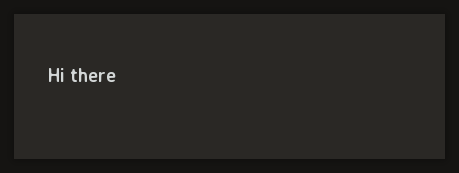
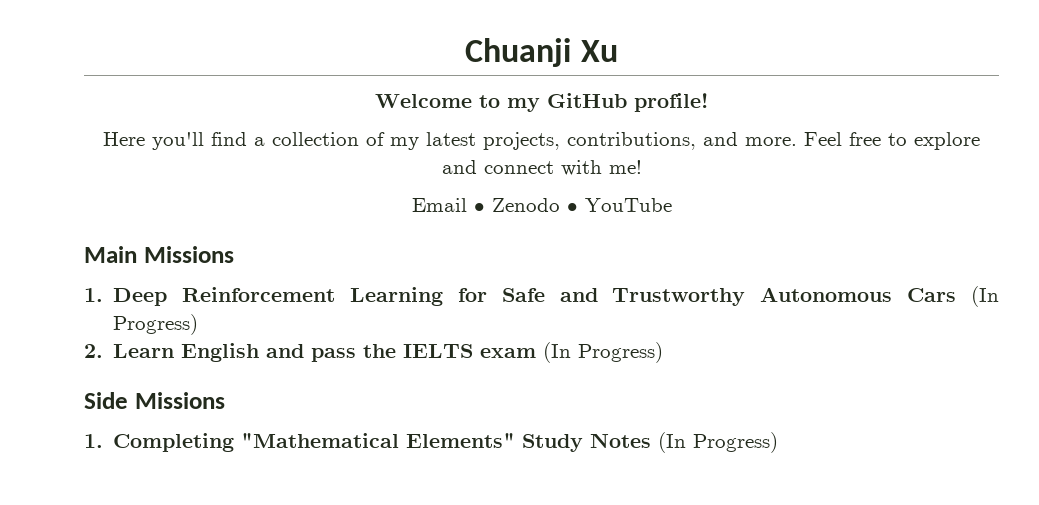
[48,68,117,82] Hi there -> [465,38,618,67] [375,93,708,112] [103,132,980,150] [441,160,642,176] [411,198,672,212] [84,246,234,263] [84,286,999,307] [113,314,199,335] [84,342,664,363] [84,392,225,409] [84,432,779,453] Chuanji Xu // Welcome to my GitHub profile! // Here you'll find a collection of my latest projects, contributions, and more. Feel free to explore and connect with me! // Email • Zenodo • YouTube // Main Missions // 1. Deep Reinforcement Learning for Safe and Trustworthy Autonomous Cars (In Progress) // 2. Learn English and pass the IELTS exam (In Progress) // Side Missions // 1. Completing "Mathematical Elements" Study Notes (In Progress)

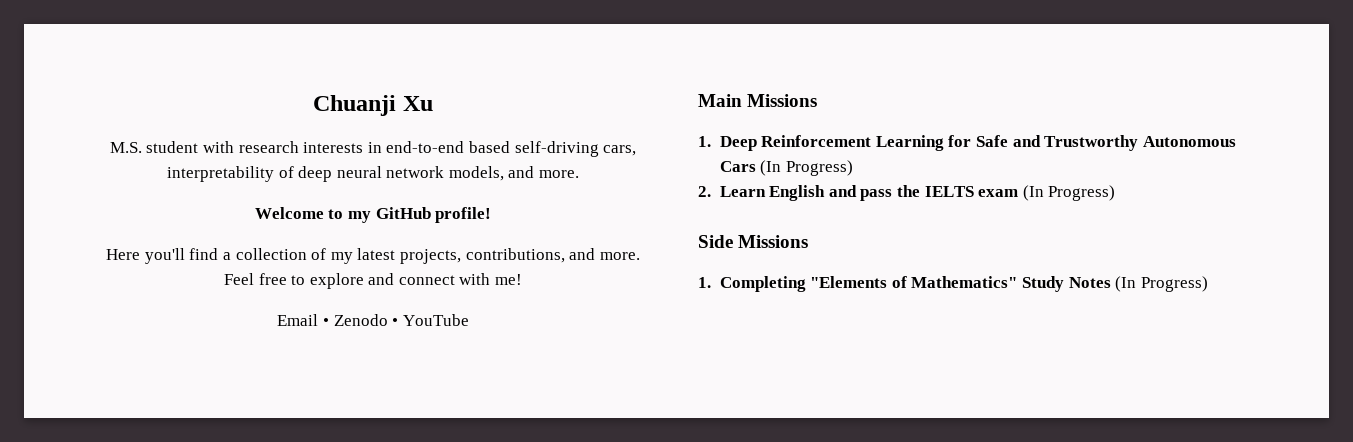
(618, 51) none -> [109,141,637,157] [166,166,580,182] // M.S. student with research interests in end-to-end based self-driving cars, interpretability of deep neural network models, and more.
[241,433,516,448] "Mathematical Elements" -> [810,276,1018,288] "Elements of Mathematics"

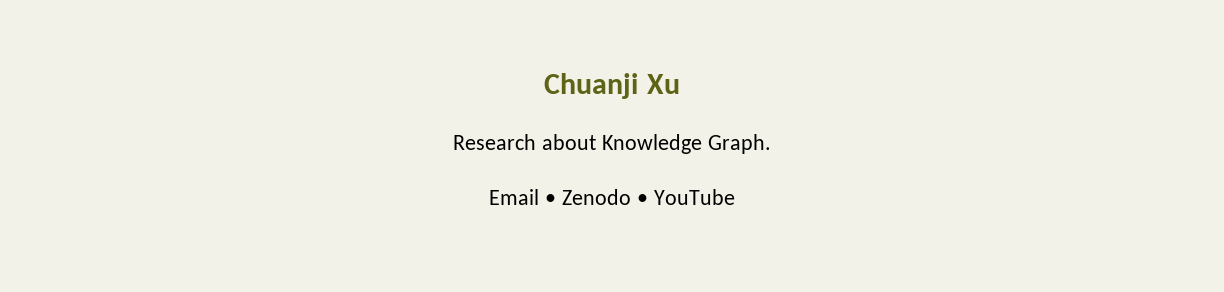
[109,141,637,157] [166,166,580,182] [254,207,492,223] [106,248,640,264] [223,273,523,289] M.S. student with research interests in end-to-end based self-driving cars, interpretability of deep neural network models, and more. // Welcome to my GitHub profile! // Here you'll find a collection of my latest projects, contributions, and more. Feel free to explore and connect with me! -> [453,134,771,154] Research about Knowledge Graph.
[698,94,818,107] [698,135,1236,151] [719,160,853,176] [698,185,1116,201] [698,235,809,248] [698,276,1208,292] // Main Missions // 1. Deep Reinforcement Learning for Safe and Trustworthy Autonomous Cars (In Progress) // 2. Learn English and pass the IELTS exam (In Progress) // Side Missions // 1. Completing "Elements of Mathematics" Study Notes (In Progress) -> (735, 197) none

